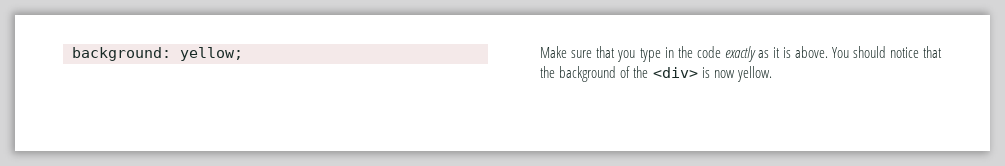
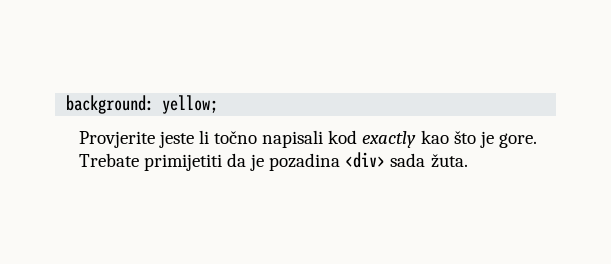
[540,46,943,62] [540,66,772,82] Make sure that you type in the code exactly as it is above. You should notice that the background of the <div> is now yellow. -> [78,130,537,148] [78,152,468,171] Provjerite jeste li točno napisali kod exactly kao što je gore. Trebate primijetiti da je pozadina <div> sada žuta.

